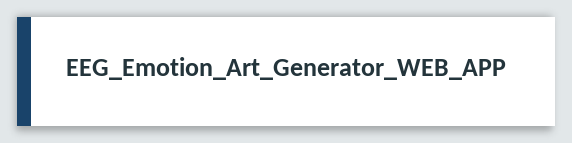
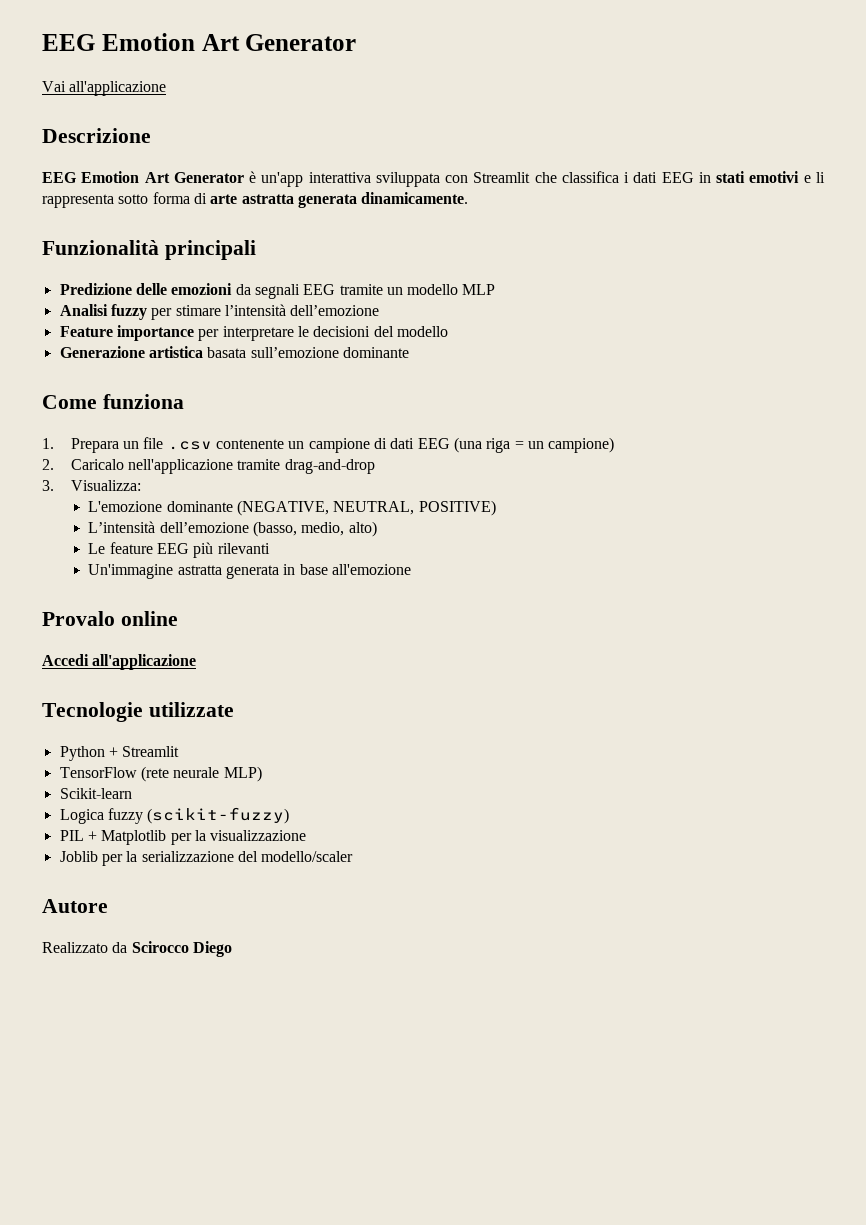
[66,57,506,80] EEG_Emotion_Art_Generator_WEB_APP -> [42,33,357,51] [42,81,167,96] [42,128,151,143] [42,171,826,187] [42,192,469,208] [42,240,256,260] [59,283,496,299] [59,304,380,320] [59,325,448,341] [59,346,409,358] [42,394,184,409] [42,437,615,453] [42,459,375,474] [42,480,141,491] [88,500,496,516] [88,521,377,537] [88,542,270,558] [88,564,411,579] [42,611,178,626] [42,654,197,670] [42,702,234,722] [59,746,180,761] [59,766,262,782] [59,788,132,799] [59,807,290,824] [59,830,307,845] [59,851,354,866] [42,899,108,913] [42,941,232,957] EEG Emotion Art Generator // Vai all'applicazione // Descrizione // EEG Emotion Art Generator è un'app interattiva sviluppata con Streamlit che classifica i dati EEG in stati emotivi e li rappresenta sotto forma di arte astratta generata dinamicamente. // Funzionalità principali // Predizione delle emozioni da segnali EEG tramite un modello MLP // Analisi fuzzy per stimare l’intensità dell’emozione // Feature importance per interpretare le decisioni del modello // Generazione artistica basata sull’emozione dominante // Come funziona // 1. Prepara un file .csv contenente un campione di dati EEG (una riga = un campione) // 2. Caricalo nell'applicazione tramite drag-and-drop // 3. Visualizza: // L'emozione dominante (NEGATIVE, NEUTRAL, POSITIVE) // L’intensità dell’emozione (basso, medio, alto) // Le feature EEG più rilevanti // Un'immagine astratta generata in base all'emozione // Provalo online // Accedi all'applicazione // Tecnologie utilizzate // Python + Streamlit // TensorFlow (rete neurale MLP) // Scikit-learn // Logica fuzzy (scikit-fuzzy) // PIL + Matplotlib per la visualizzazione // Joblib per la serializzazione del modello/scaler // Autore // Realizzato da Scirocco Diego

